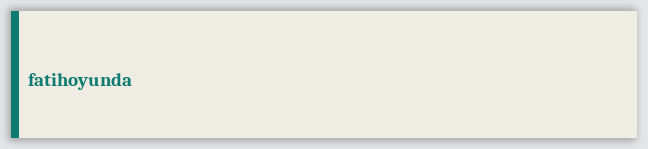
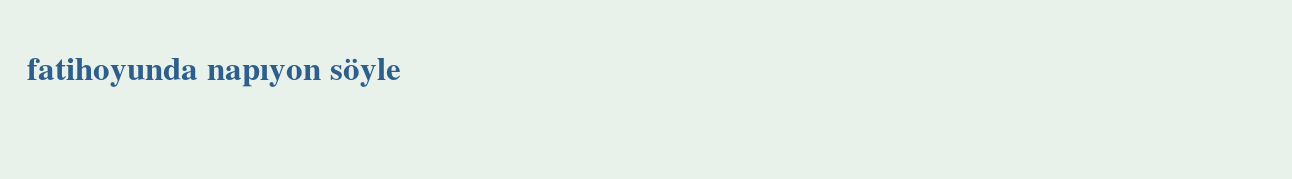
(132, 81) none -> [206,58,401,87] napıyon söyle

